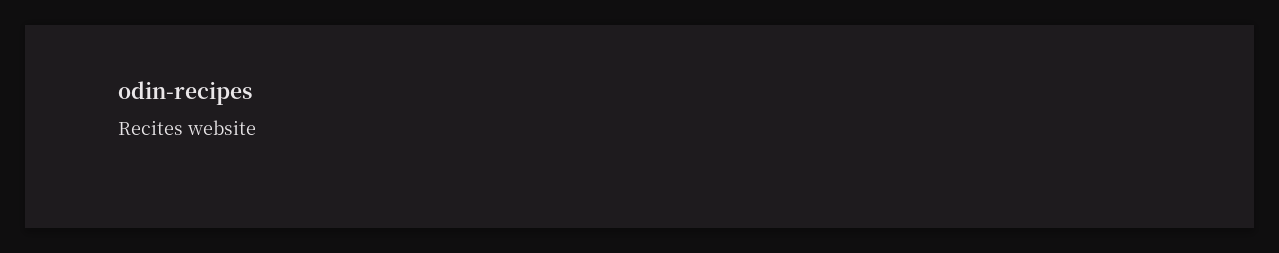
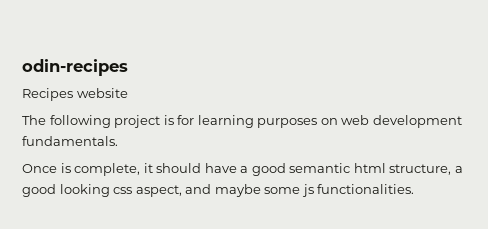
[118,120,183,135] Recites -> [22,88,73,101] Recipes
(256, 127) none -> [22,115,462,128] [22,136,118,146] [22,163,463,176] [22,184,415,197] // The following project is for learning purposes on web development fundamentals. // Once is complete, it should have a good semantic html structure, a good looking css aspect, and maybe some js functionalities.

